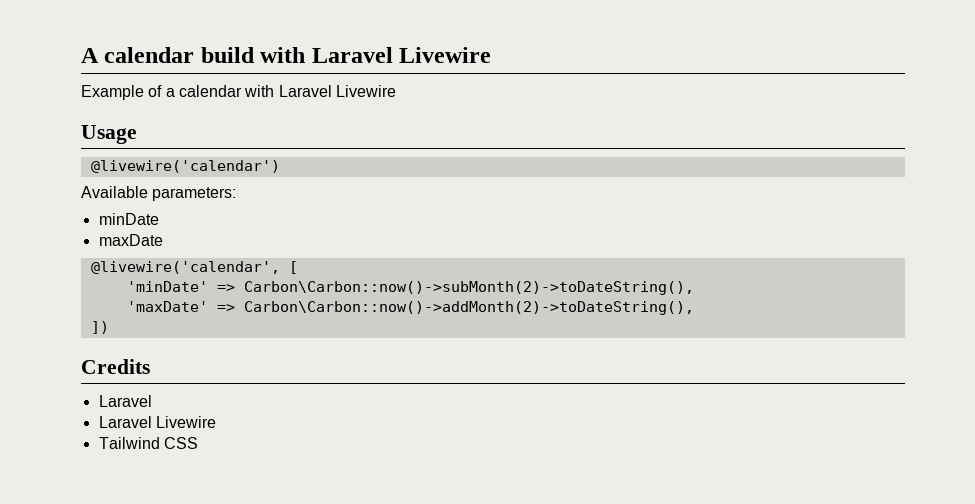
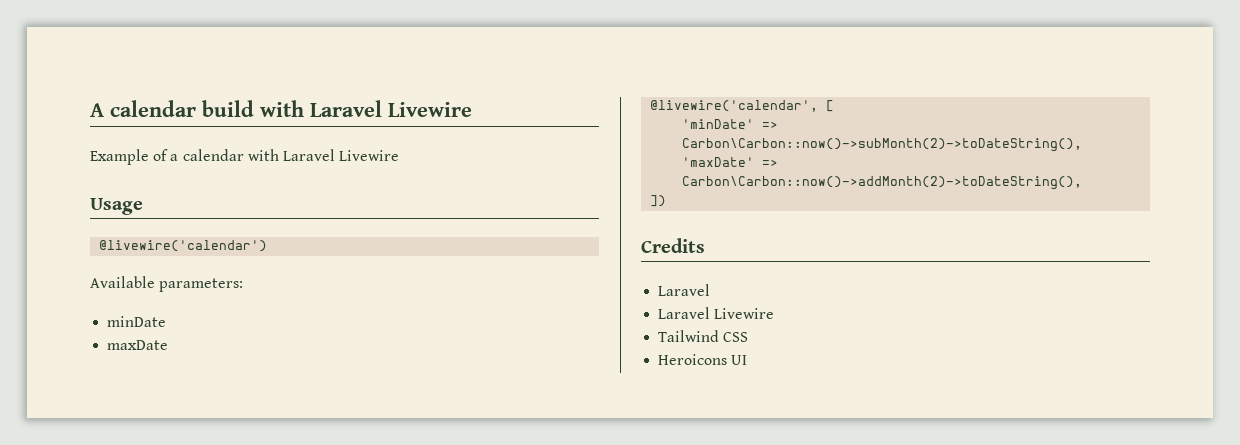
(198, 443) none -> [658,354,748,365] // Heroicons UI

